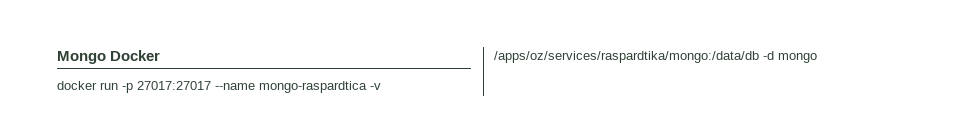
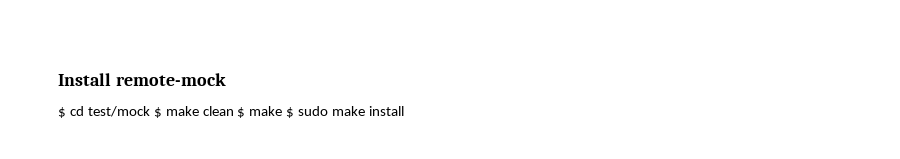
[57,50,161,64] [57,81,381,93] [494,51,817,63] Mongo Docker // docker run -p 27017:27017 --name mongo-raspardtica -v /apps/oz/services/raspardtika/mongo:/data/db -d mongo -> [58,73,226,86] [58,106,405,118] Install remote-mock // $ cd test/mock $ make clean $ make $ sudo make install

